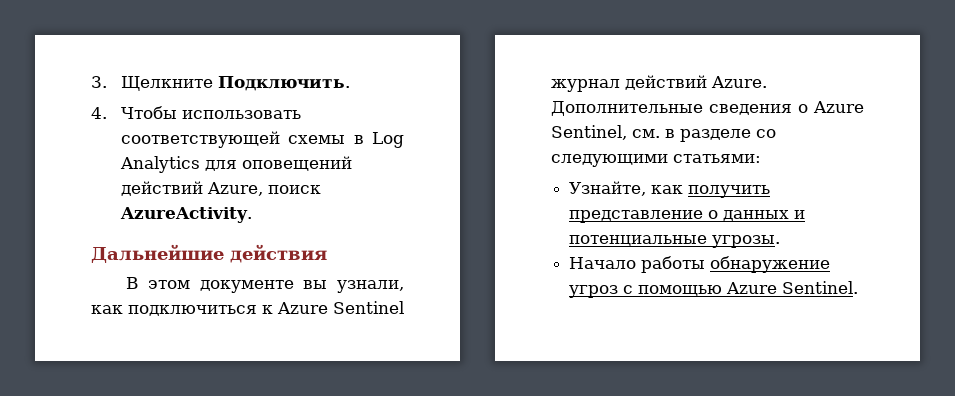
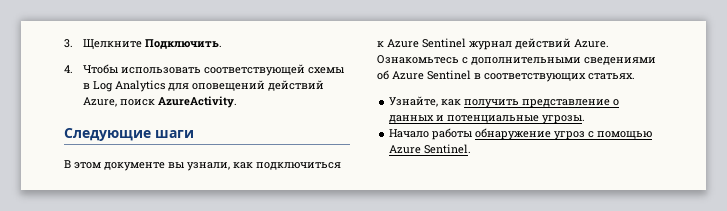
[91,244,327,263] Дальнейшие действия -> [64,128,194,141] Следующие шаги
[551,101,864,116] [551,125,776,142] [551,154,761,167] Дополнительные сведения о Azure Sentinel, см. в разделе со следующими статьями: -> [377,55,656,65] [377,70,635,82] Ознакомьтесь с дополнительными сведениями об Azure Sentinel в соответствующих статьях.

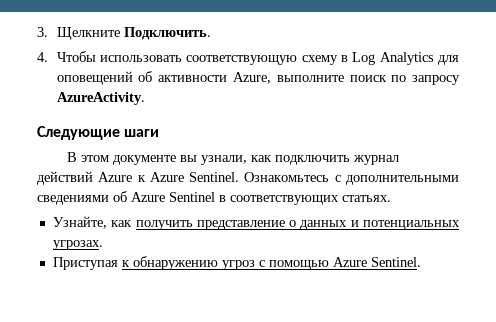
[203,64,344,76] соответствующей схемы -> [186,55,338,65] соответствующую схему
[267,80,324,91] [82,97,155,107] действий Azure, поиск -> [138,71,460,85] об активности Azure, выполните поиск по запросу
[256,162,341,170] [377,38,609,50] подключиться к Azure Sentinel журнал действий Azure. -> [275,155,400,165] [37,171,240,185] подключить журнал действий Azure к Azure Sentinel.
[447,115,586,124] [389,128,552,140] потенциальные угрозы. // Начало работы обнаружение -> [363,220,460,230] [52,240,103,250] [52,256,218,270] потенциальных угрозах. // Приступая к обнаружению

